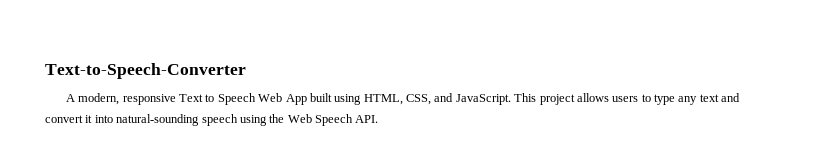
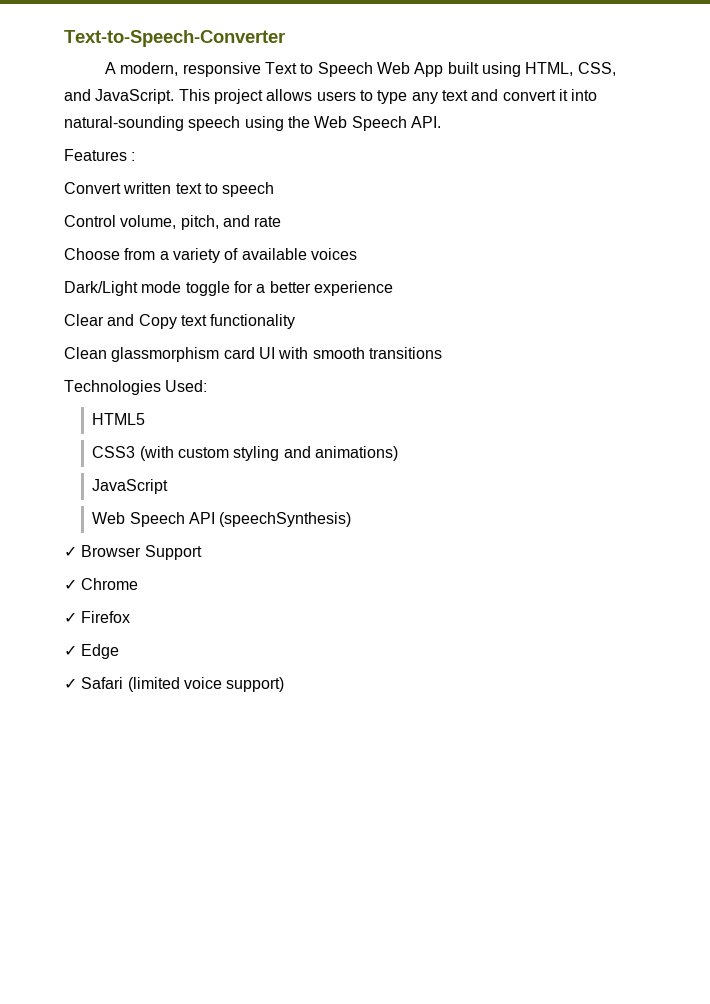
(379, 119) none -> [64,149,136,161] [64,182,275,197] [64,215,282,230] [64,248,357,263] [64,281,393,296] [64,314,296,329] [64,347,442,362] [64,380,208,395] [92,413,146,425] [92,446,399,461] [92,479,169,494] [92,512,352,527] [64,545,202,560] [64,578,139,590] [64,611,131,623] [64,644,120,659] [64,677,285,692] // Features : // Convert written text to speech // Control volume, pitch, and rate // Choose from a variety of available voices // Dark/Light mode toggle for a better experience // Clear and Copy text functionality // Clean glassmorphism card UI with smooth transitions // Technologies Used: // HTML5 // CSS3 (with custom styling and animations) // JavaScript // Web Speech API (speechSynthesis) // ✓ Browser Support // ✓ Chrome // ✓ Firefox // ✓ Edge // ✓ Safari (limited voice support)

